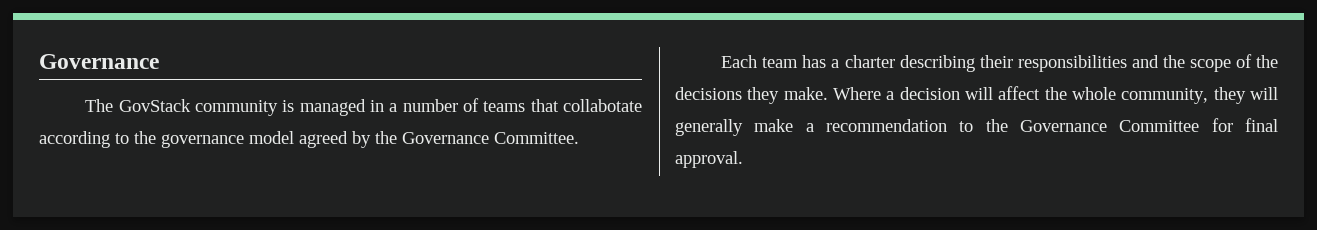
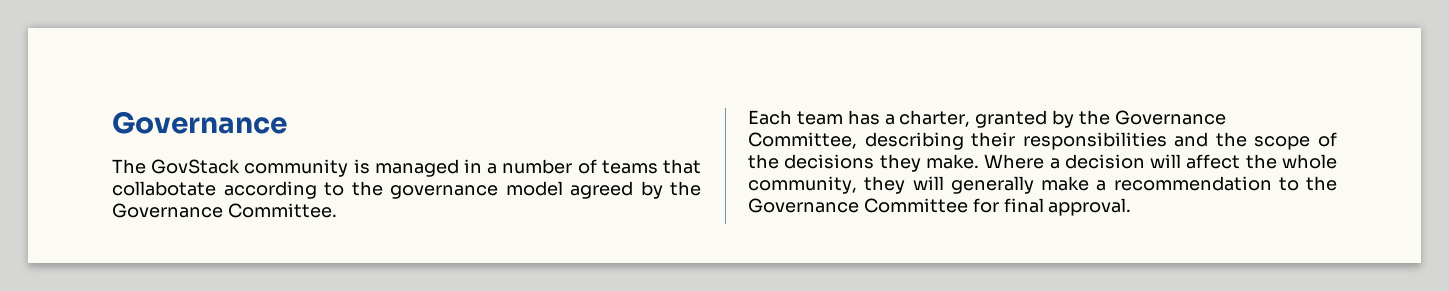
[844,55,895,68] charter -> [899,110,1226,128] [748,132,857,149] charter, granted by the Governance Committee,

